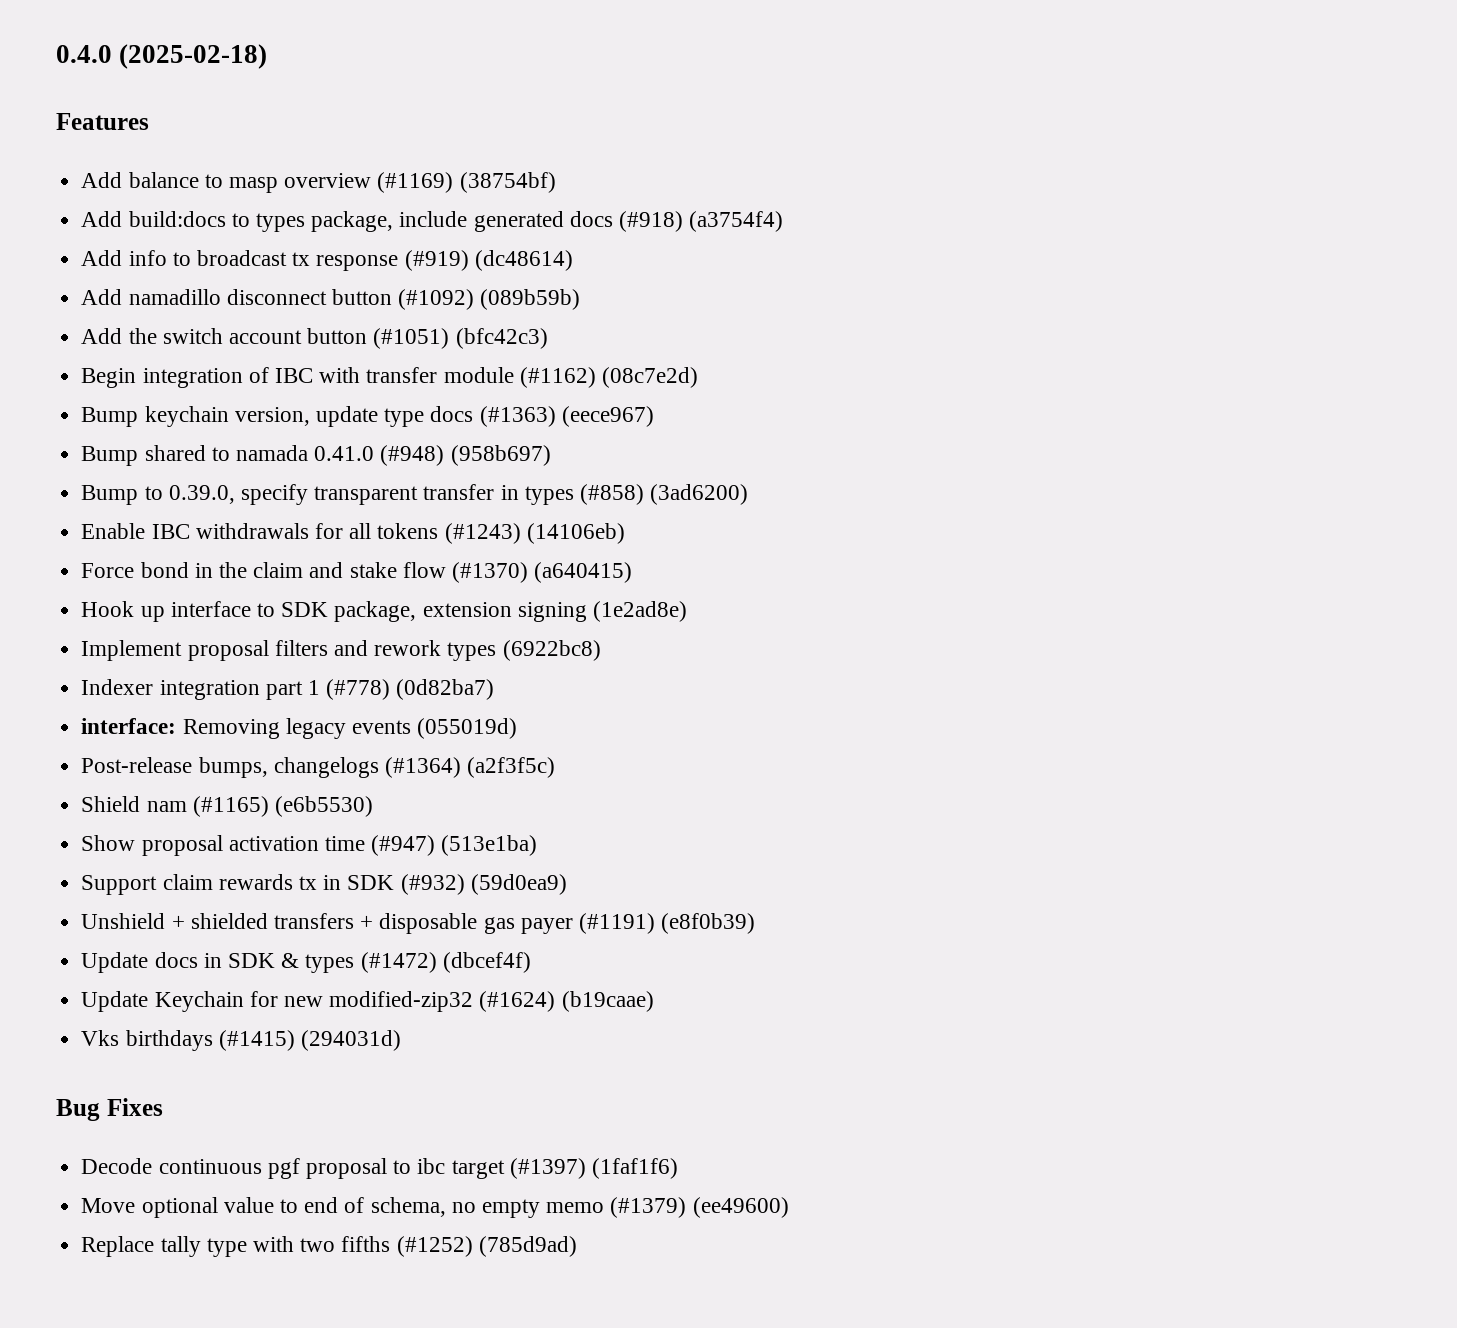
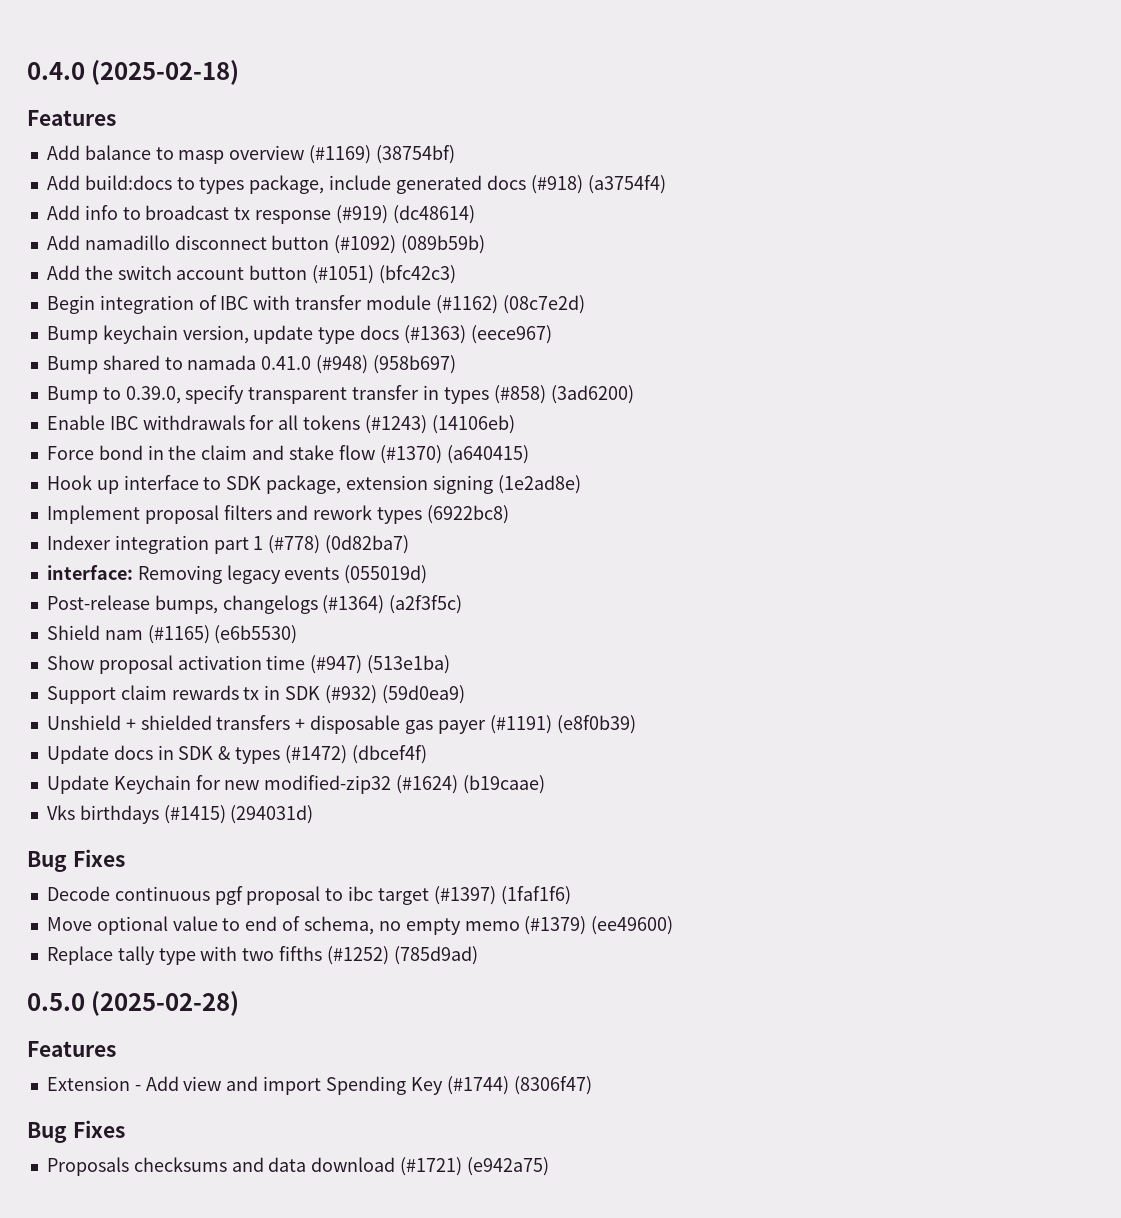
(577, 1246) none -> [27,991,240,1016] [27,1041,116,1057] [46,1076,592,1095] [27,1120,125,1143] [46,1157,549,1176] // 0.5.0 (2025-02-28) // Features // Extension - Add view and import Spending Key (#1744) (8306f47) // Bug Fixes // Proposals checksums and data download (#1721) (e942a75)

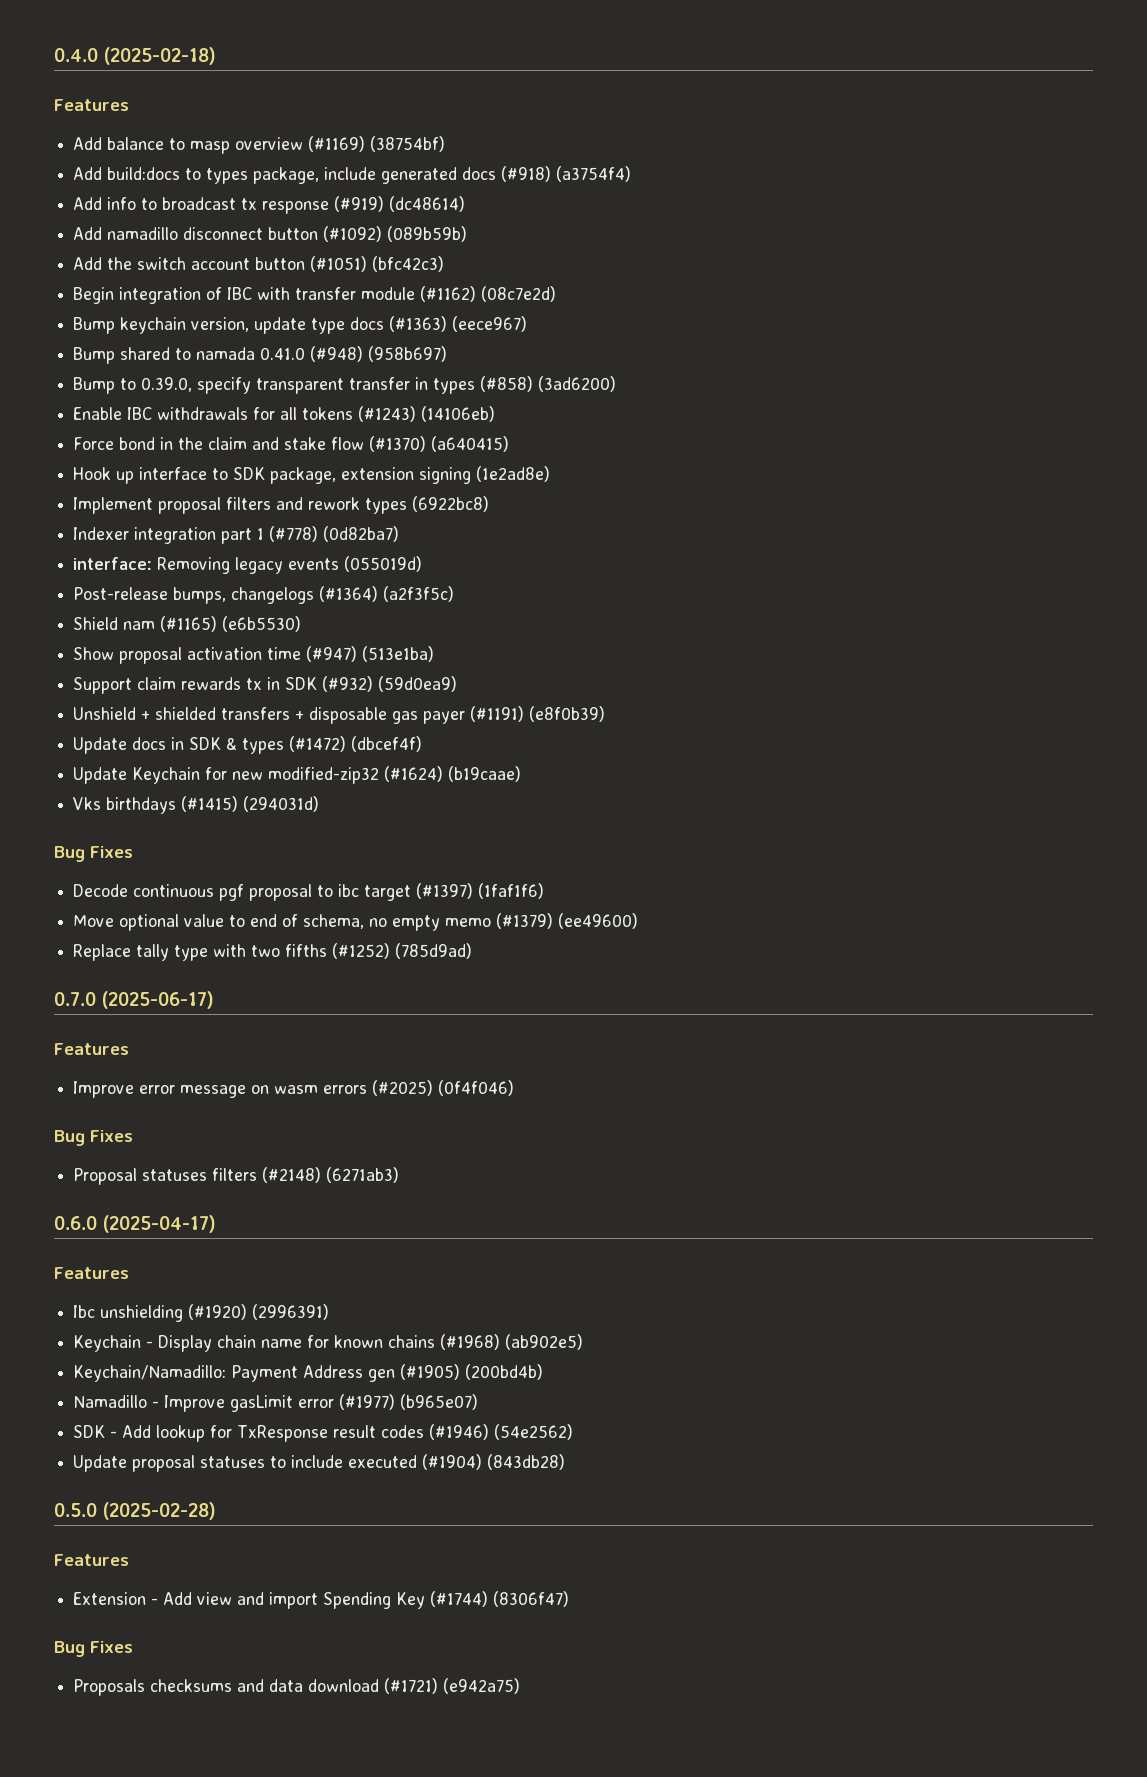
(478, 955) none -> [54,991,214,1009] [54,1043,129,1055] [73,1080,515,1098] [54,1130,133,1146] [73,1167,400,1185] [54,1215,216,1233] [54,1267,129,1279] [73,1304,330,1322] [73,1334,584,1352] [73,1364,544,1382] [73,1394,479,1412] [73,1424,574,1442] [73,1454,566,1472] // 0.7.0 (2025-06-17) // Features // Improve error message on wasm errors (#2025) (0f4f046) // Bug Fixes // Proposal statuses filters (#2148) (6271ab3) // 0.6.0 (2025-04-17) // Features // Ibc unshielding (#1920) (2996391) // Keychain - Display chain name for known chains (#1968) (ab902e5) // Keychain/Namadillo: Payment Address gen (#1905) (200bd4b) // Namadillo - Improve gasLimit error (#1977) (b965e07) // SDK - Add lookup for TxResponse result codes (#1946) (54e2562) // Update proposal statuses to include executed (#1904) (843db28)

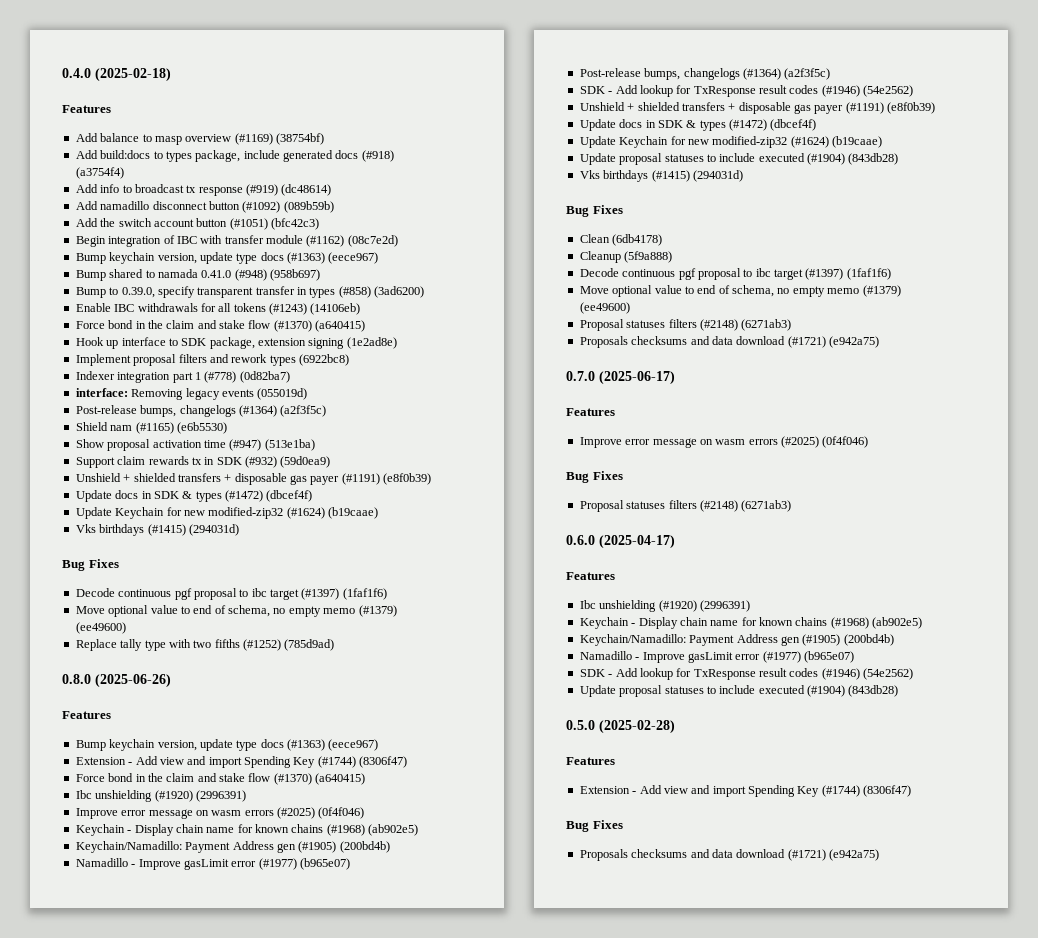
(473, 951) none -> [62,674,171,687] [62,711,111,719] [75,739,379,751] [75,756,408,768] [75,773,366,785] [75,790,246,802] [75,807,365,819] [75,824,419,836] [75,841,390,853] [75,858,350,870] [579,68,831,80] [579,85,914,97] [579,102,936,114] [579,119,817,131] [579,136,882,148] [579,153,899,165] [579,170,743,182] [566,205,623,217] [579,234,663,246] [579,251,673,263] [579,268,891,280] [579,285,901,297] [579,302,630,314] [579,319,792,331] [579,336,879,348] // 0.8.0 (2025-06-26) // Features // Bump keychain version, update type docs (#1363) (eece967) // Extension - Add view and import Spending Key (#1744) (8306f47) // Force bond in the claim and stake flow (#1370) (a640415) // Ibc unshielding (#1920) (2996391) // Improve error message on wasm errors (#2025) (0f4f046) // Keychain - Display chain name for known chains (#1968) (ab902e5) // Keychain/Namadillo: Payment Address gen (#1905) (200bd4b) // Namadillo - Improve gasLimit error (#1977) (b965e07) // Post-release bumps, changelogs (#1364) (a2f3f5c) // SDK - Add lookup for TxResponse result codes (#1946) (54e2562) // Unshield + shielded transfers + disposable gas payer (#1191) (e8f0b39) // Update docs in SDK & types (#1472) (dbcef4f) // Update Keychain for new modified-zip32 (#1624) (b19caae) // Update proposal statuses to include executed (#1904) (843db28) // Vks birthdays (#1415) (294031d) // Bug Fixes // Clean (6db4178) // Cleanup (5f9a888) // Decode continuous pgf proposal to ibc target (#1397) (1faf1f6) // Move optional value to end of schema, no empty memo (#1379) (ee49600) // Proposal statuses filters (#2148) (6271ab3) // Proposals checksums and data download (#1721) (e942a75)

